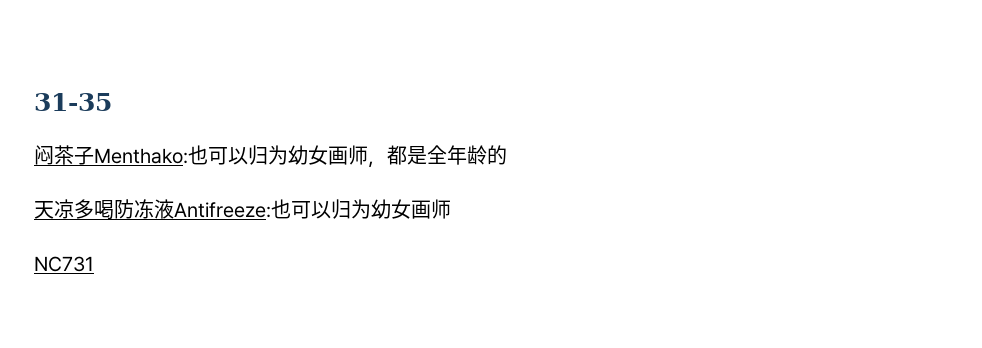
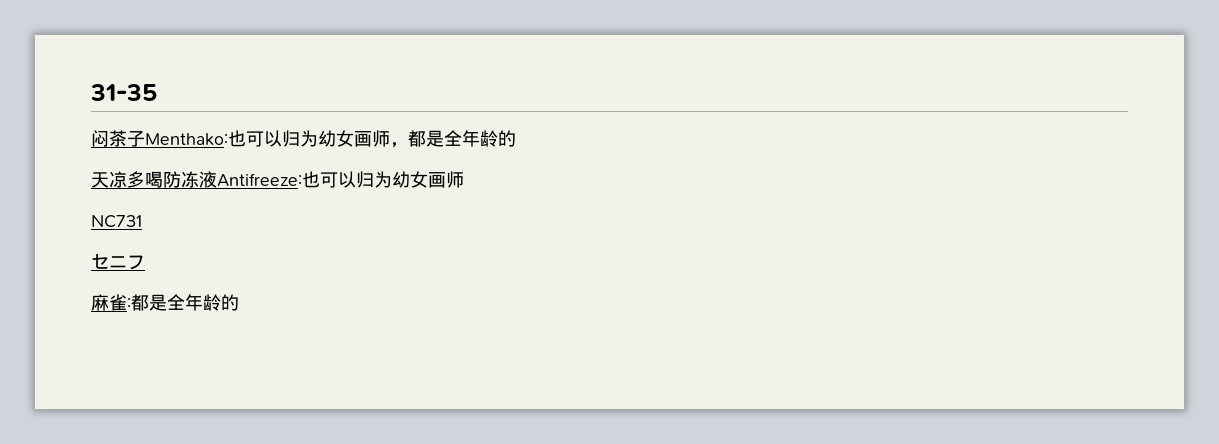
(94, 264) none -> [91,253,145,270] [91,294,239,311] // セニフ // 麻雀:都是全年龄的

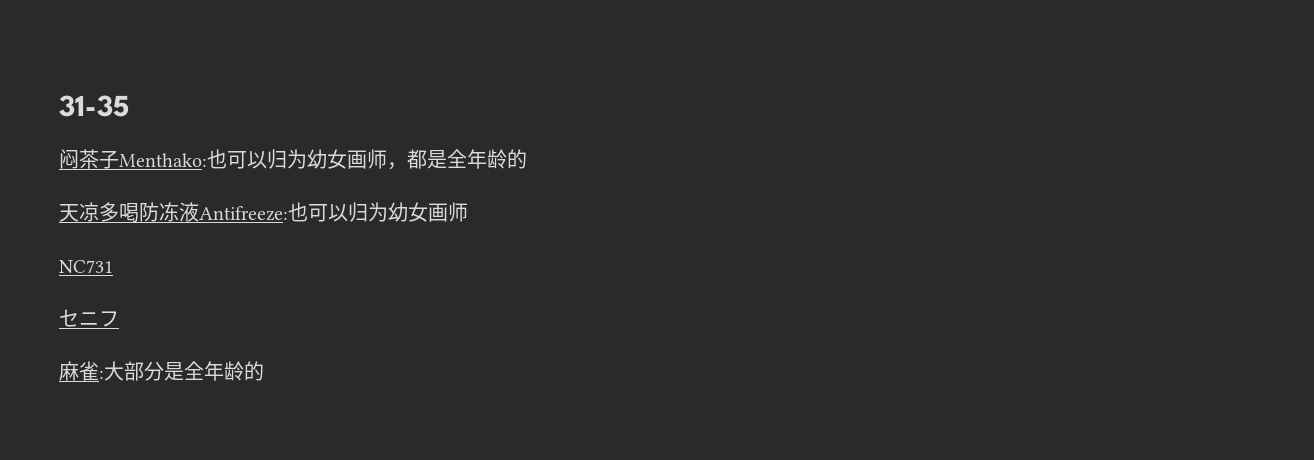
[131,294,149,311] 都 -> [104,361,164,381] 大部分

